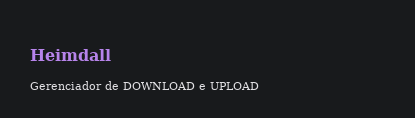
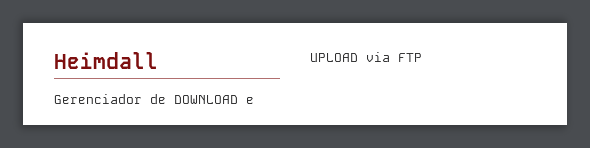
(259, 86) none -> [366,52,422,62] via FTP

